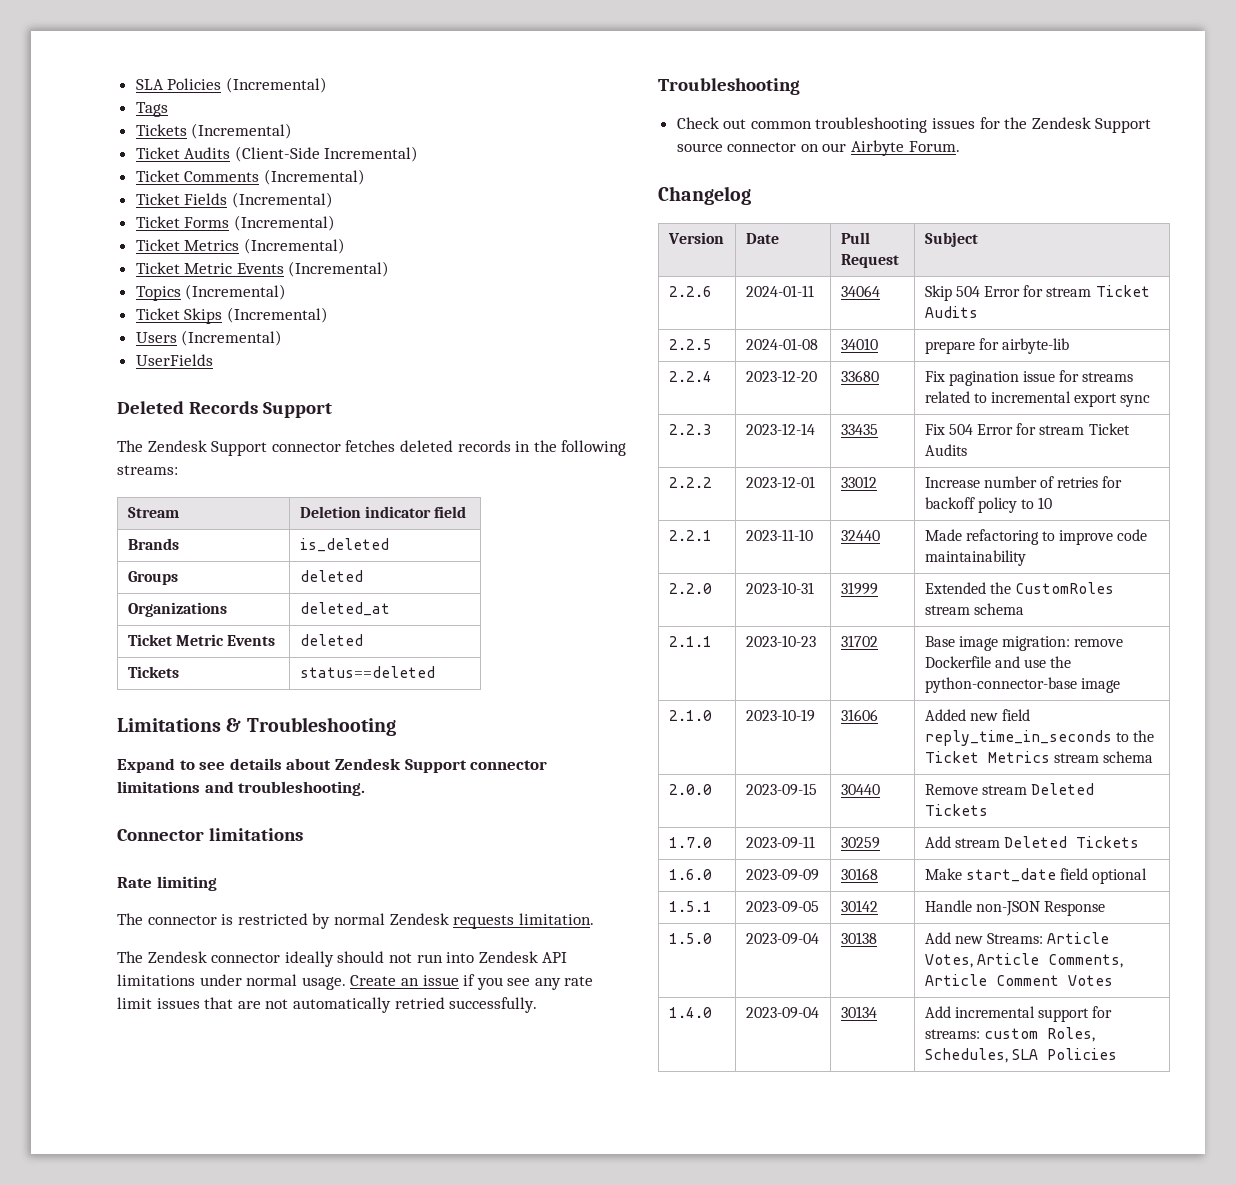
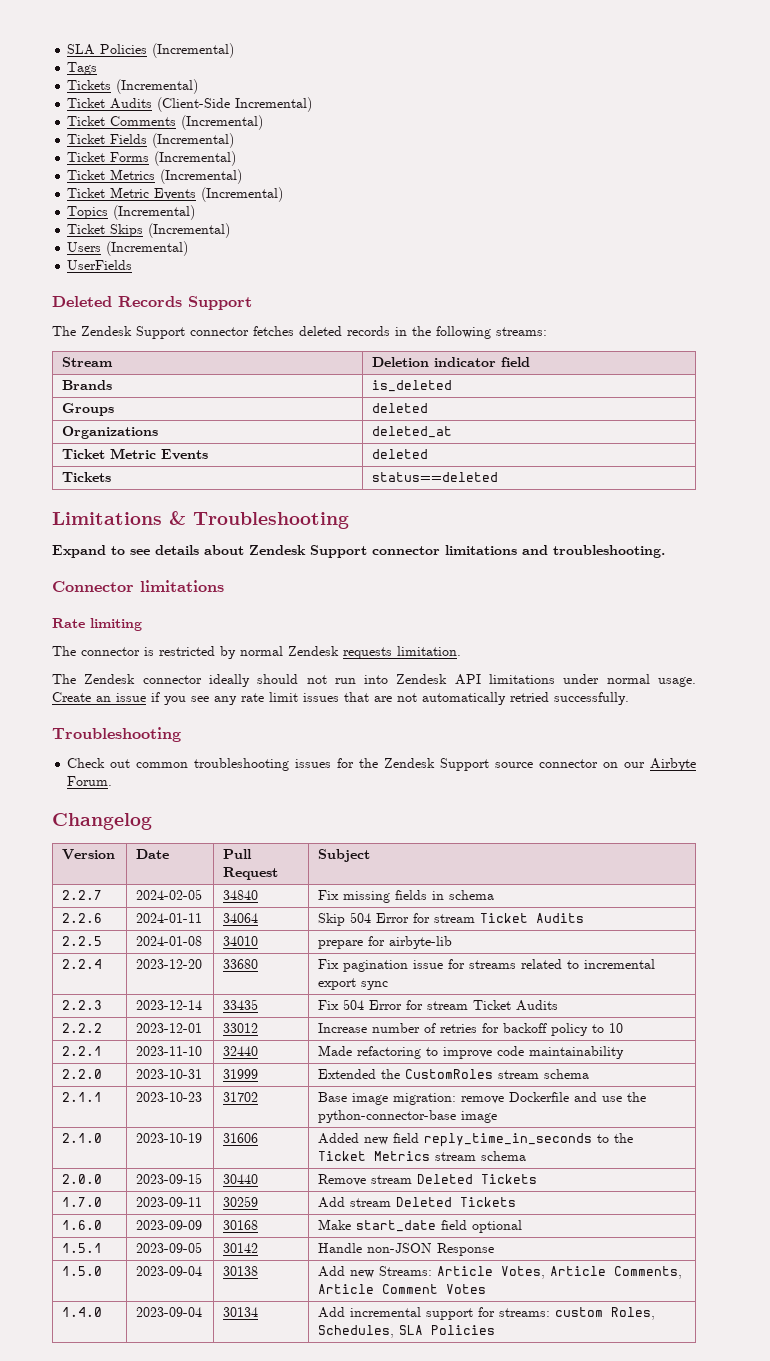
(978, 239) none -> [62,890,103,900] [136,889,203,900] [223,890,259,900] [318,890,495,903] // 2.2.7 | 2024-02-05 | 34840 | Fix missing fields in schema

